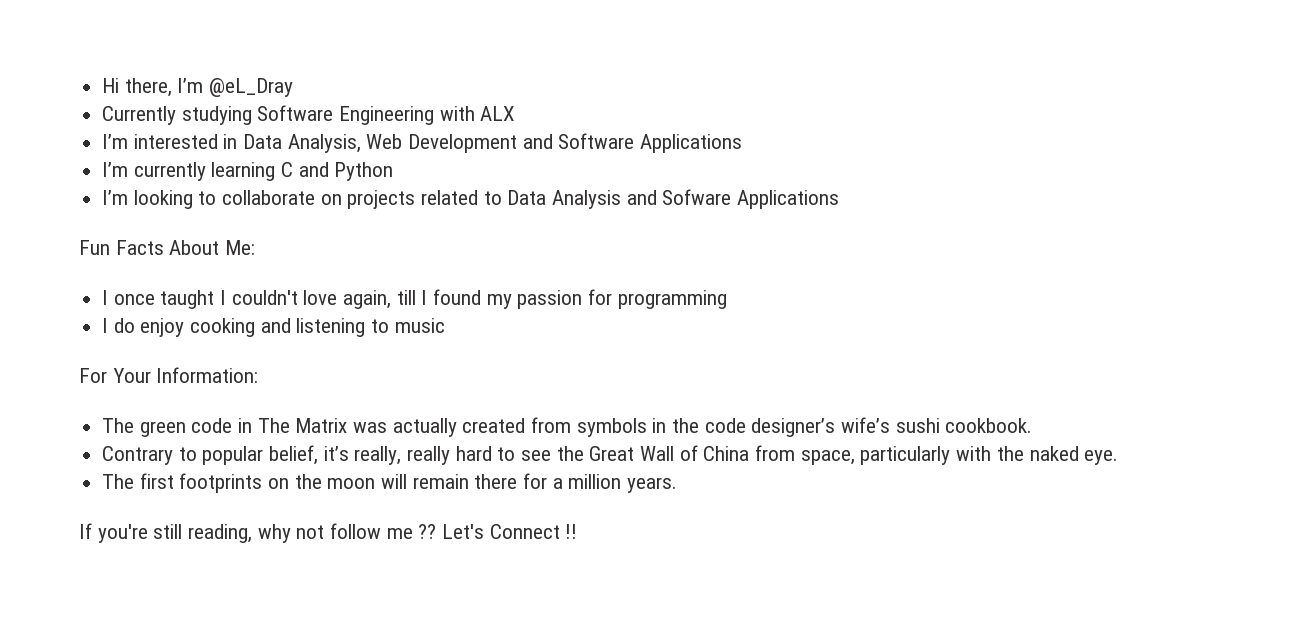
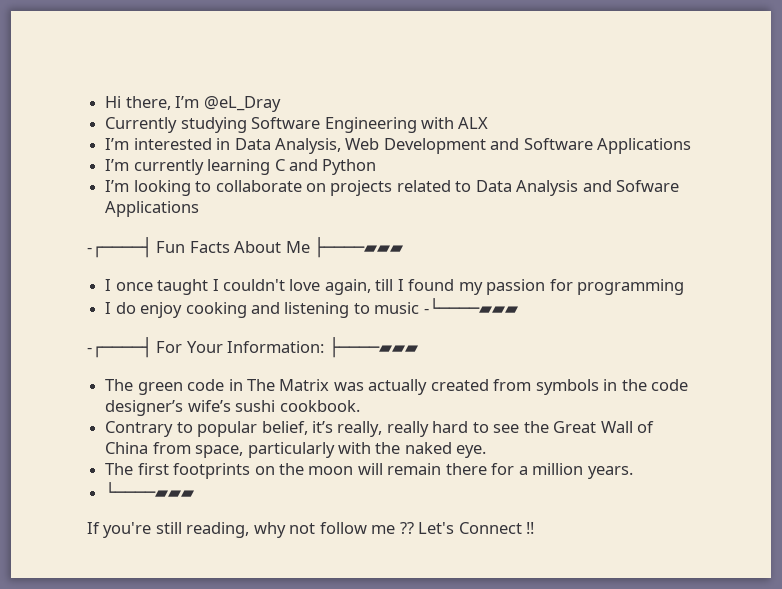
(840, 199) none -> [87,237,152,258] -┌────┤
[225,240,256,255] Me: -> [285,237,405,258] Me ├────▰▰▰
(445, 325) // -> [423,298,519,314] [87,337,152,358] -└────▰▰▰ // -┌────┤
(259, 375) none -> [328,337,419,358] ├────▰▰▰
(678, 485) none -> [105,482,196,498] // └────▰▰▰

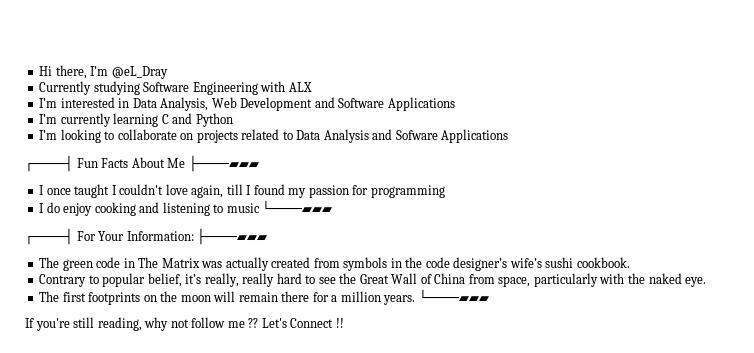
[87,237,152,258] -┌────┤ -> [25,155,73,172] ┌────┤
[423,298,519,314] [87,337,152,358] -└────▰▰▰ // -┌────┤ -> [262,200,333,213] [25,228,73,245] └────▰▰▰ // ┌────┤
(633, 472) // -> (416, 300) none

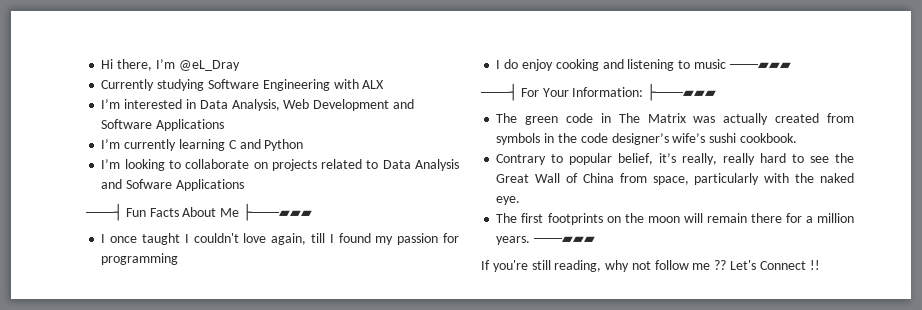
[25,155,73,172] ┌────┤ -> [85,203,122,221] ────┤
[262,200,333,213] [25,228,73,245] └────▰▰▰ // ┌────┤ -> [728,62,791,69] [480,83,517,101] ────▰▰▰ // ────┤
[418,289,489,302] └────▰▰▰ -> [533,236,596,243] ────▰▰▰

